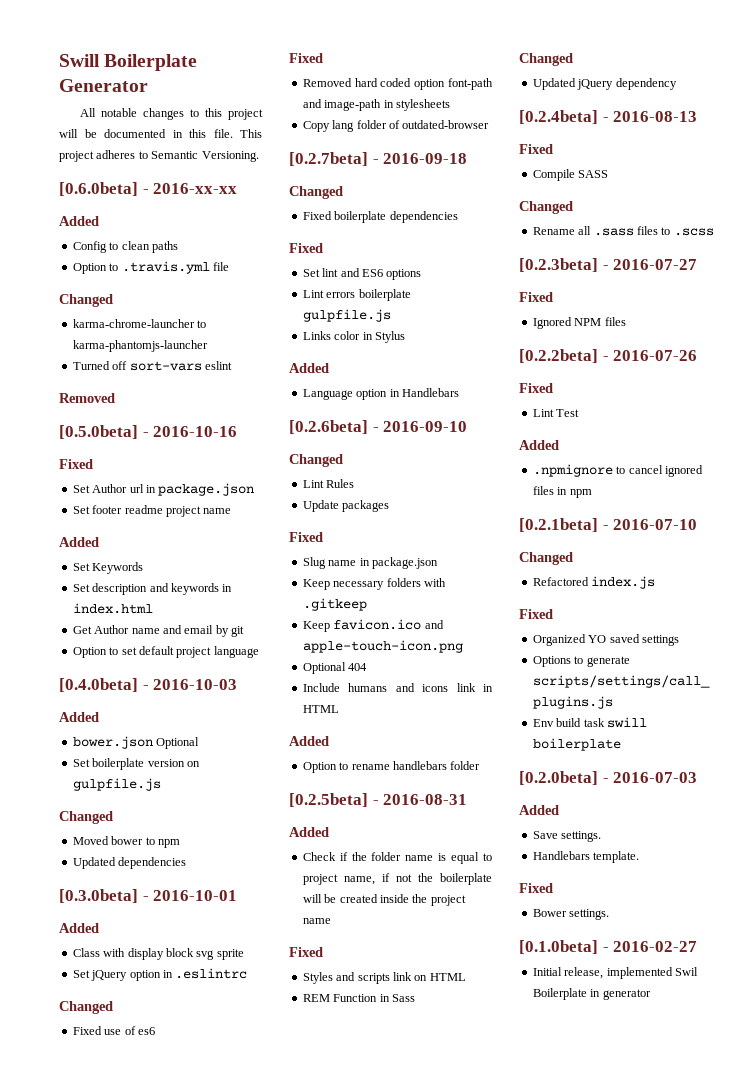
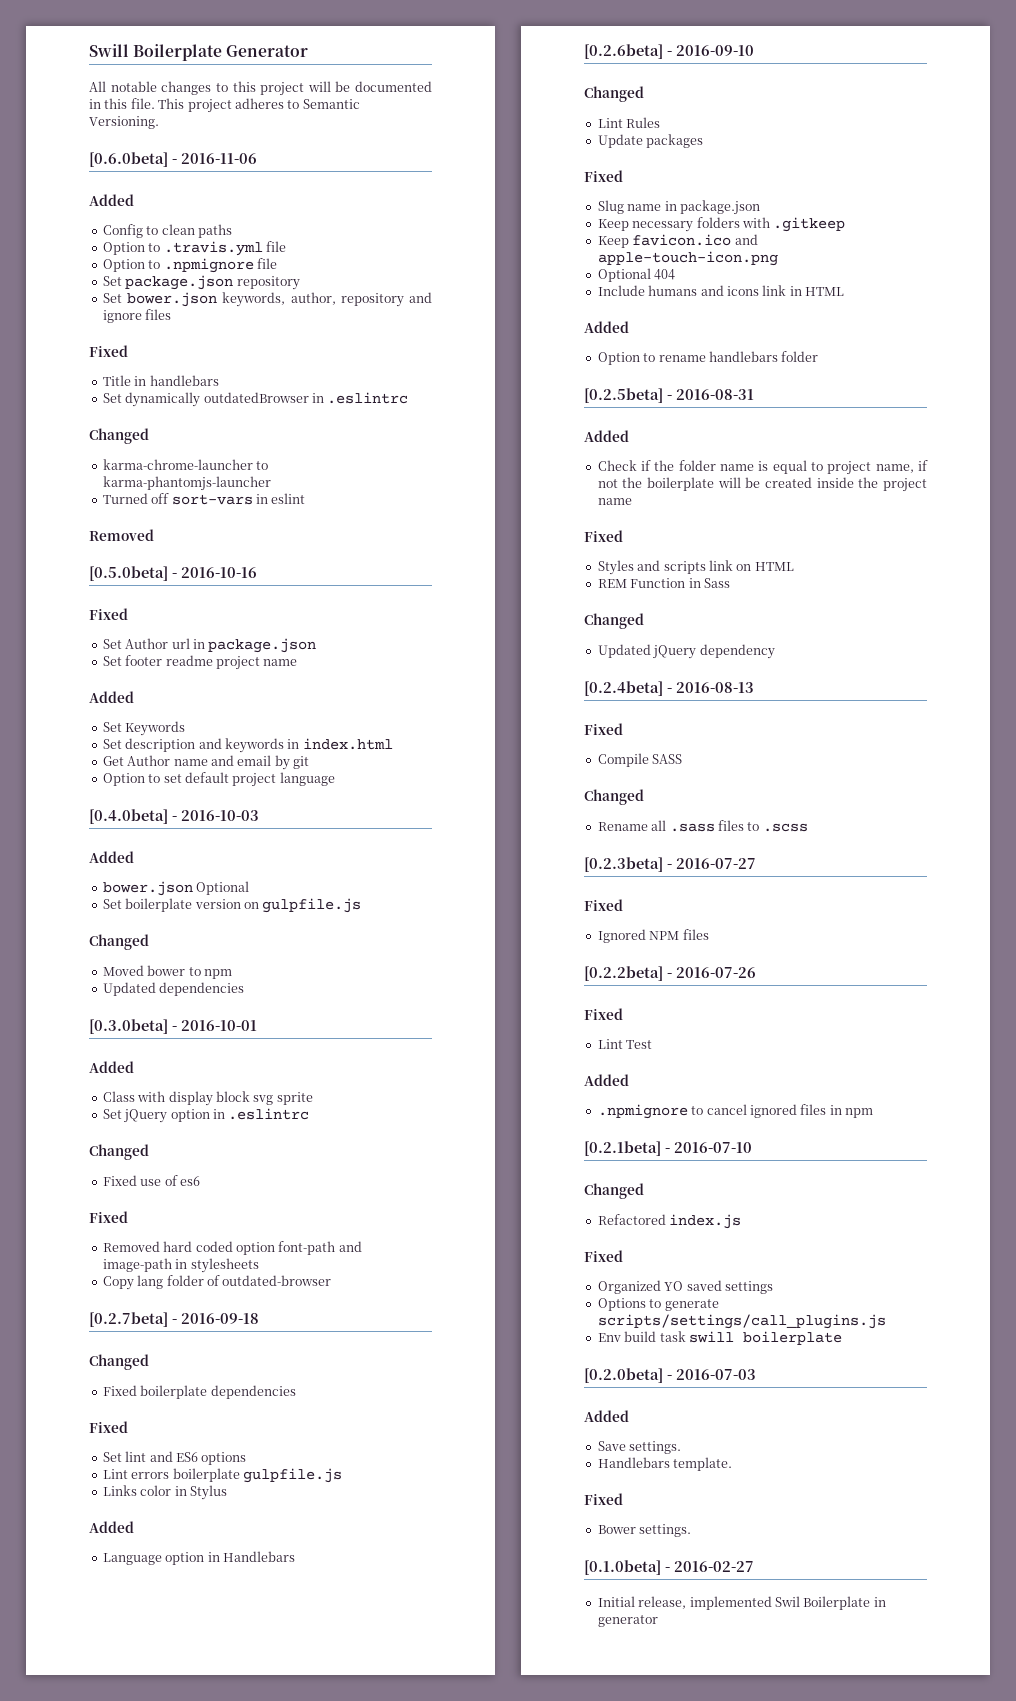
[153,183,238,194] 2016-xx-xx -> [181,153,257,164] 2016-11-06
(229, 266) none -> [102,258,277,273] [102,275,300,290] [102,292,432,307] [102,309,172,323] [89,345,128,357] [102,375,219,386] [102,392,409,407] // Option to .npmignore file // Set package.json repository // Set bower.json keywords, author, repository and ignore files // Fixed // Title in handlebars // Set dynamically outdatedBrowser in .eslintrc
(202, 366) none -> [255,494,268,504] in

